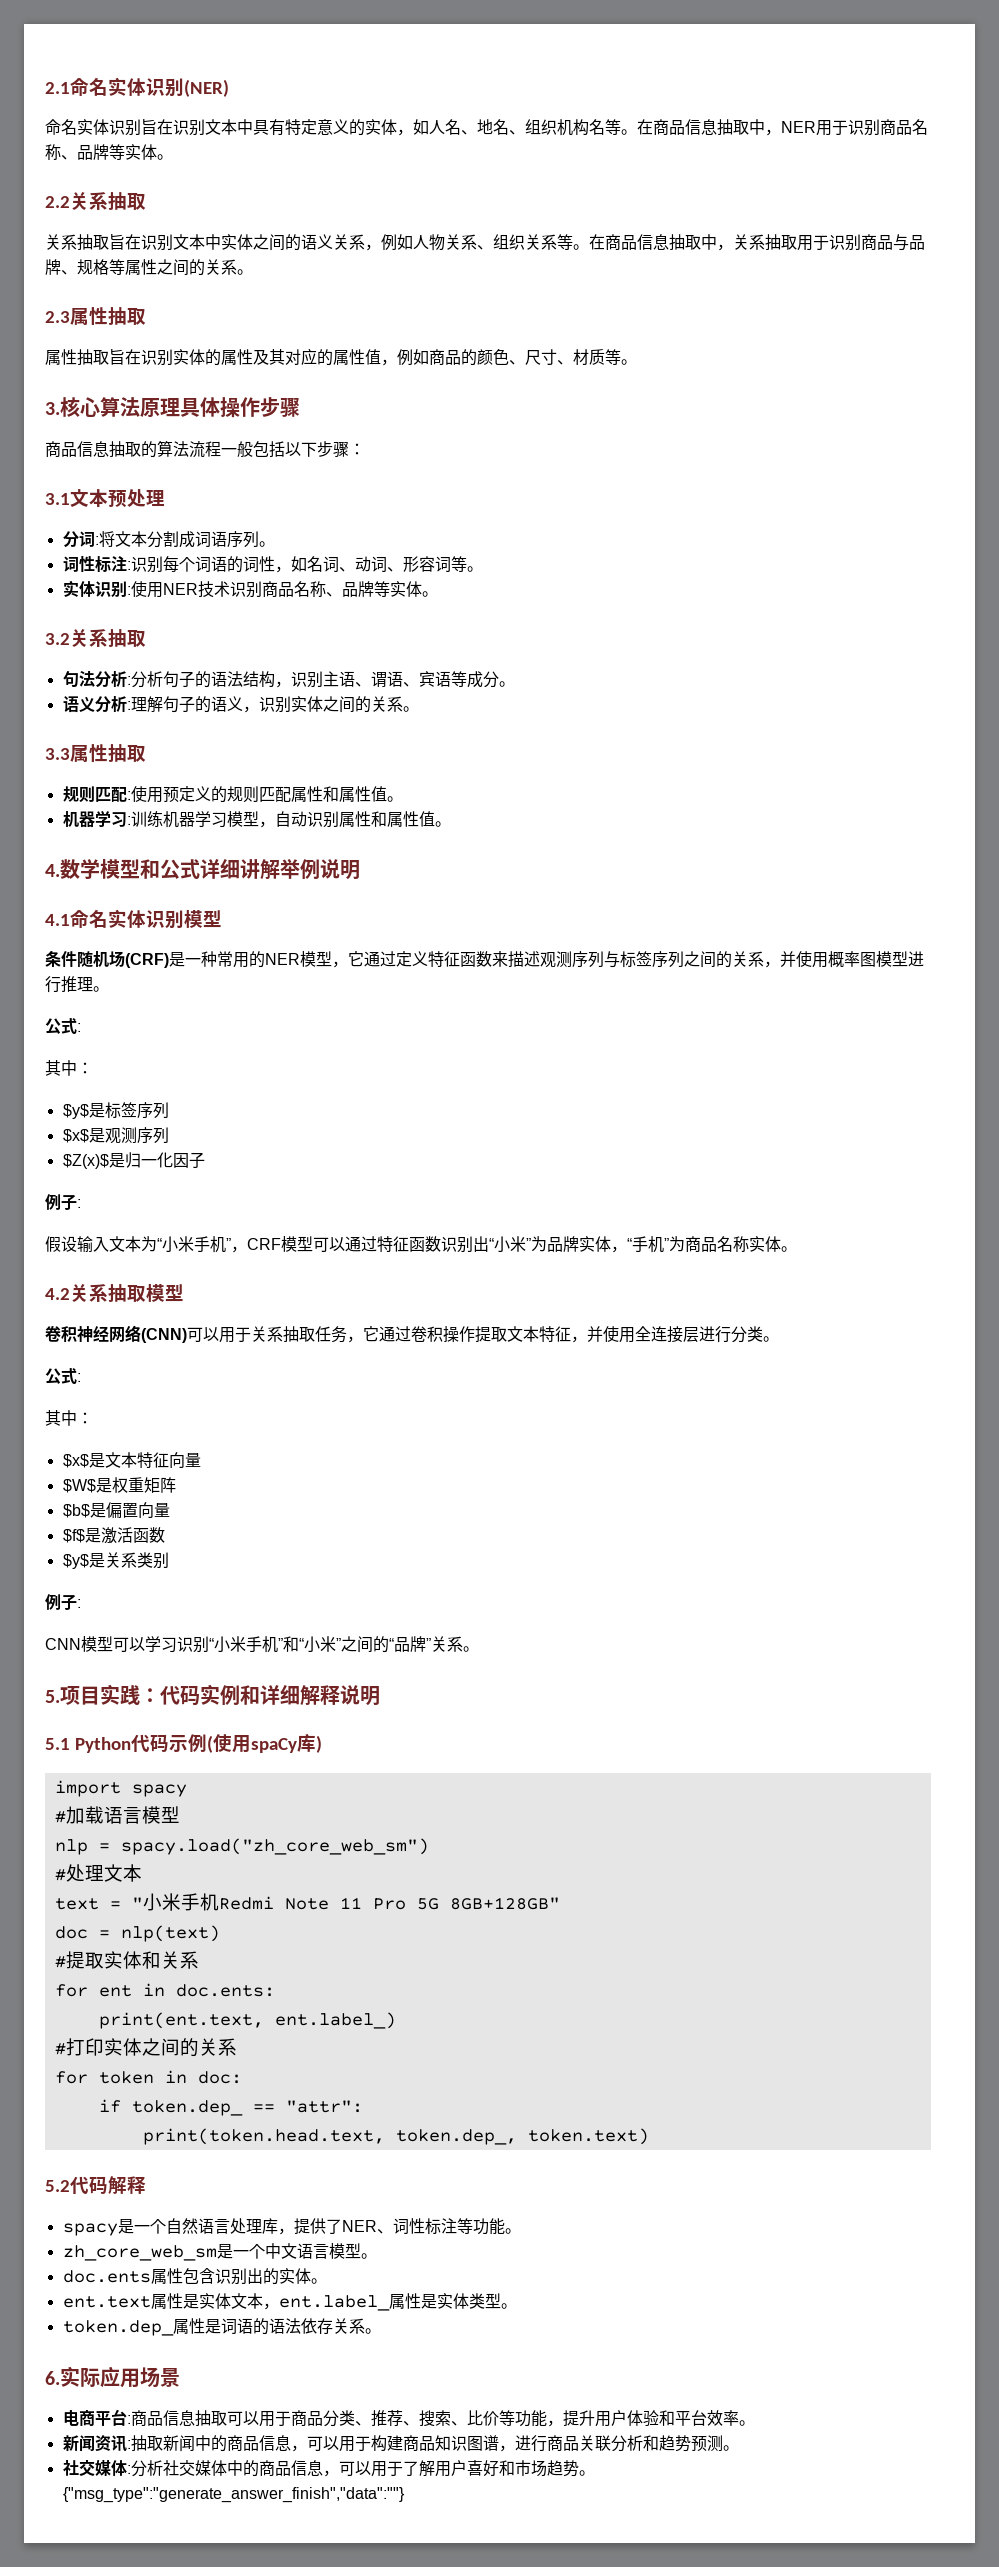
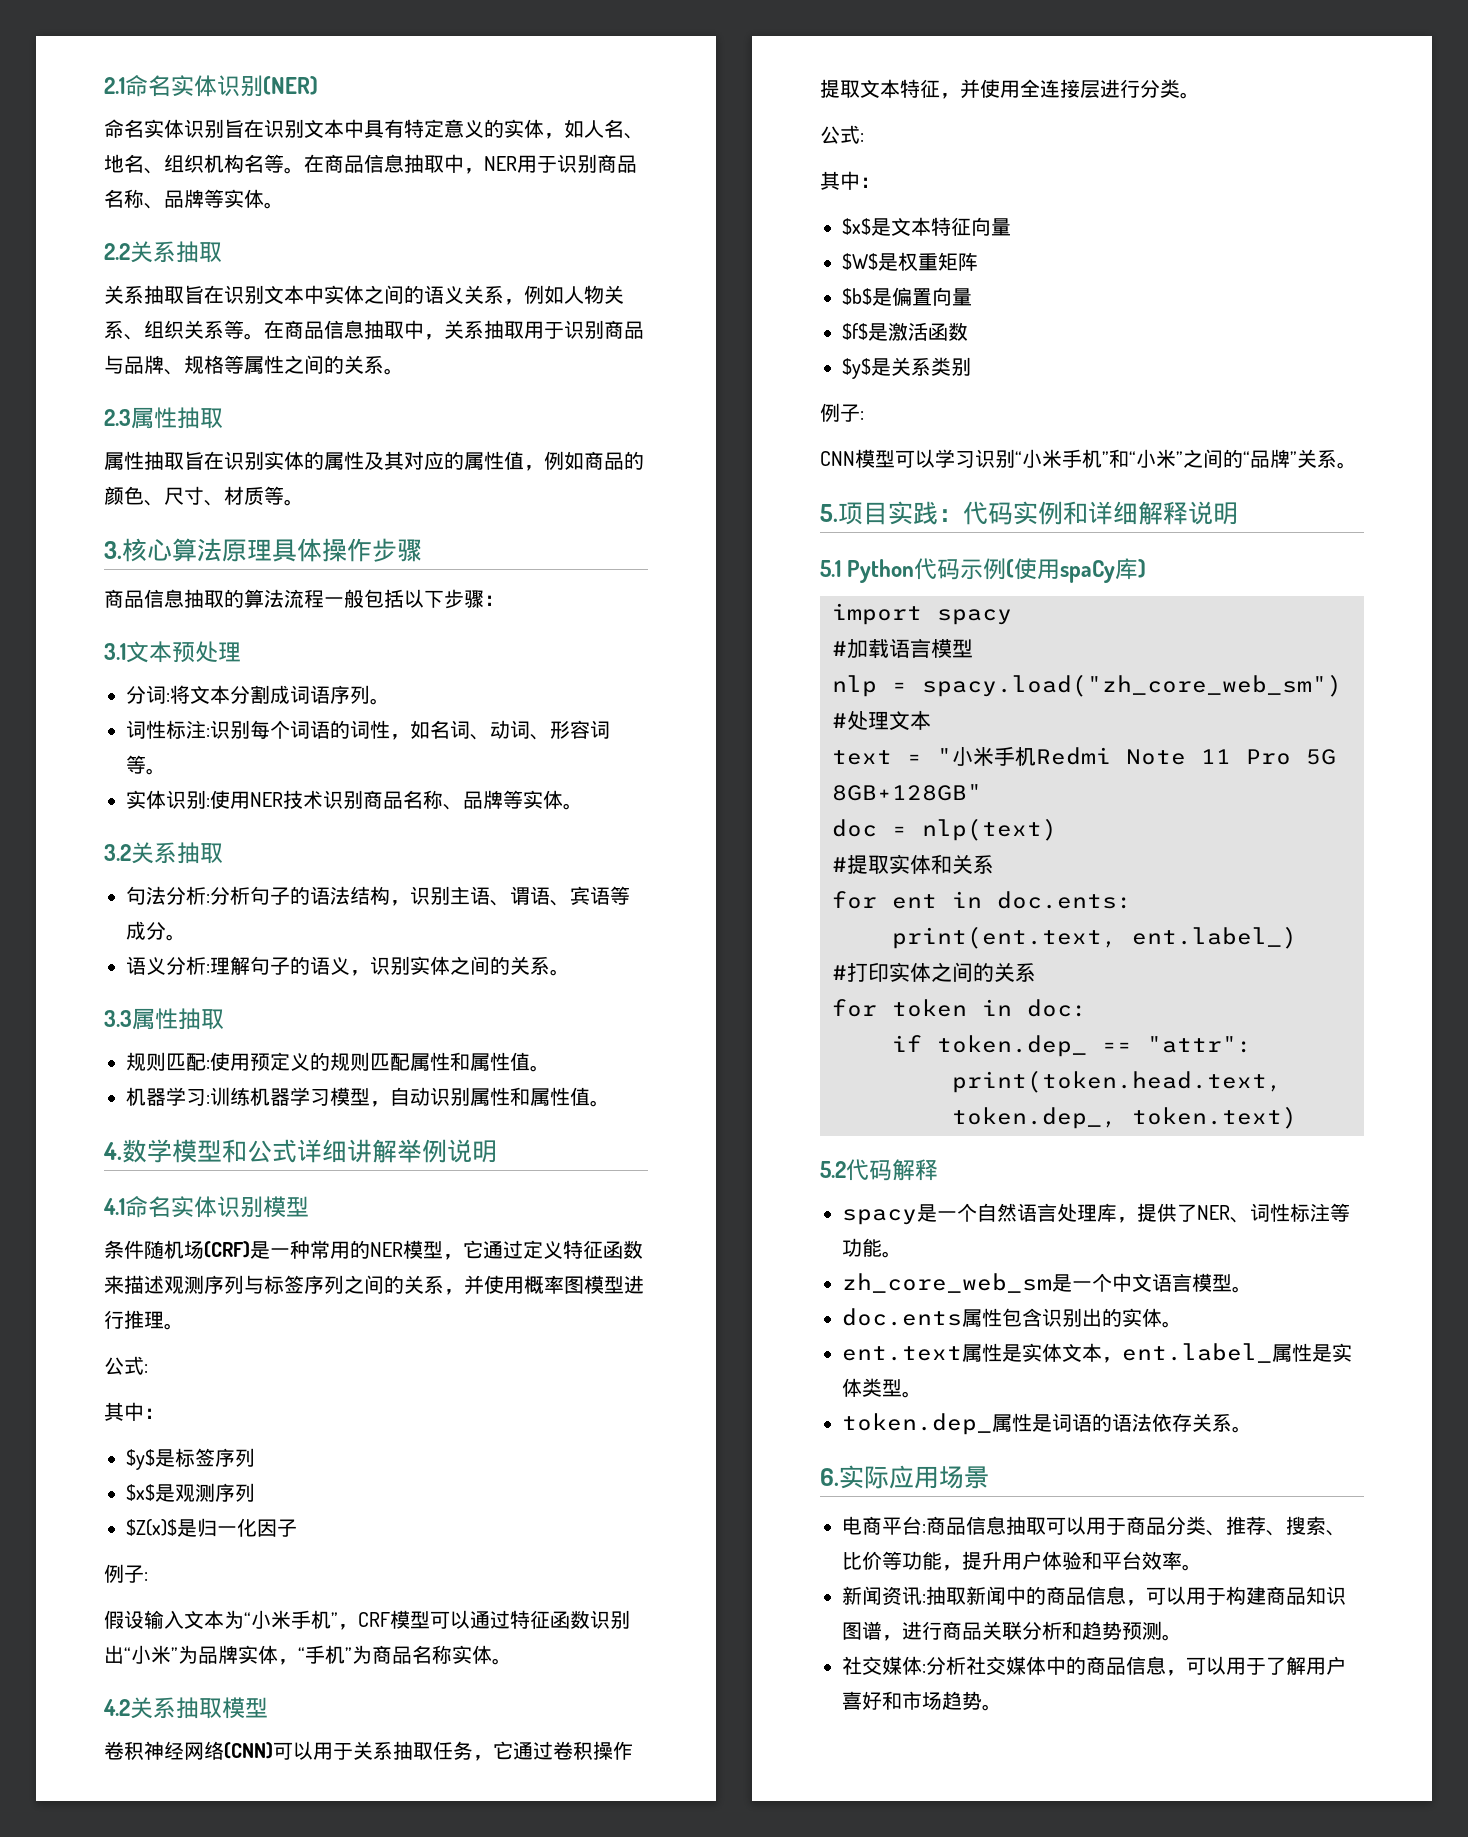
[62,2487,405,2503] {"msg_type":"generate_answer_finish","data":""} -> (1002, 1707) none

